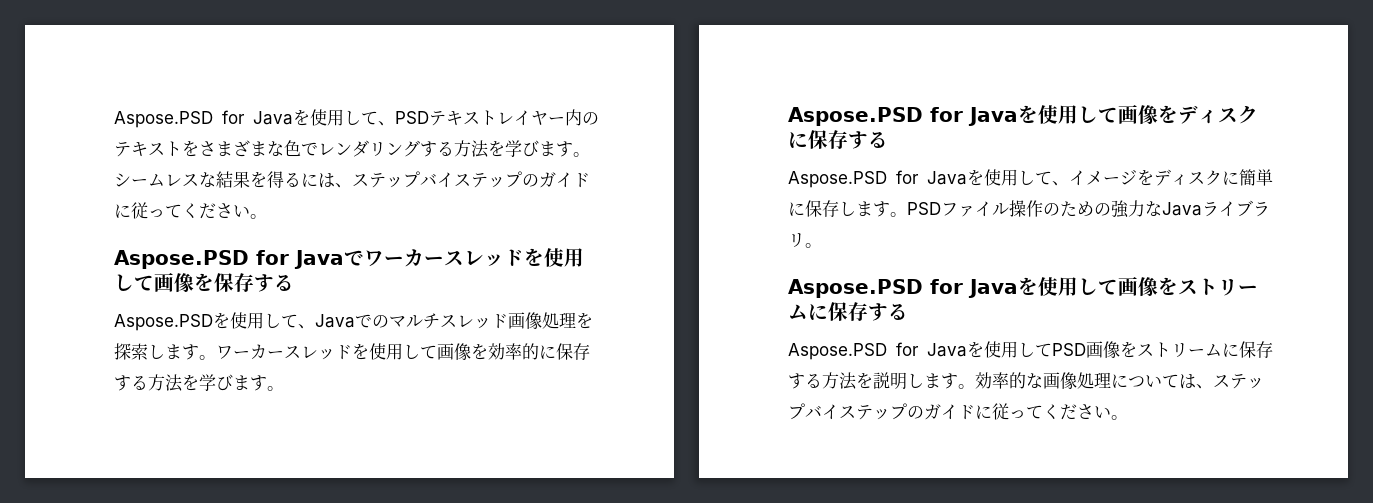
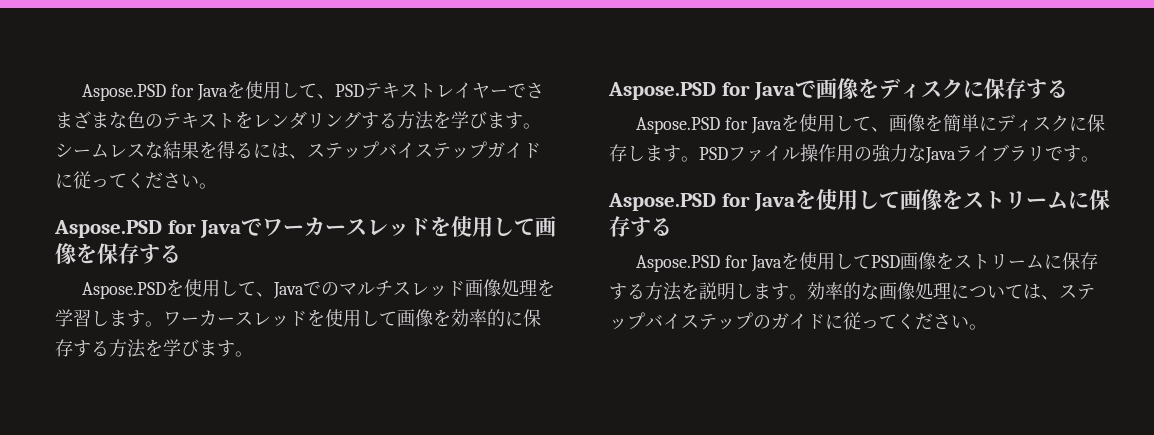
[565,109,599,126] [114,140,318,157] 内のテキストをさまざまな色で -> [507,83,544,98] [55,111,253,129] でさまざまな色のテキストを
[522,174,539,187] の -> (487, 150) none
[114,343,148,360] 探索 -> [55,309,91,327] 学習
[1018,105,1118,124] を使用して -> [795,80,817,98] で
[1069,169,1273,186] [788,202,805,216] イメージをディスクに簡単に -> [888,114,1087,132] 画像を簡単にディスクに
[1043,201,1094,217] のため -> [836,144,854,162] 用
(805, 240) none -> [1045,145,1081,162] です

